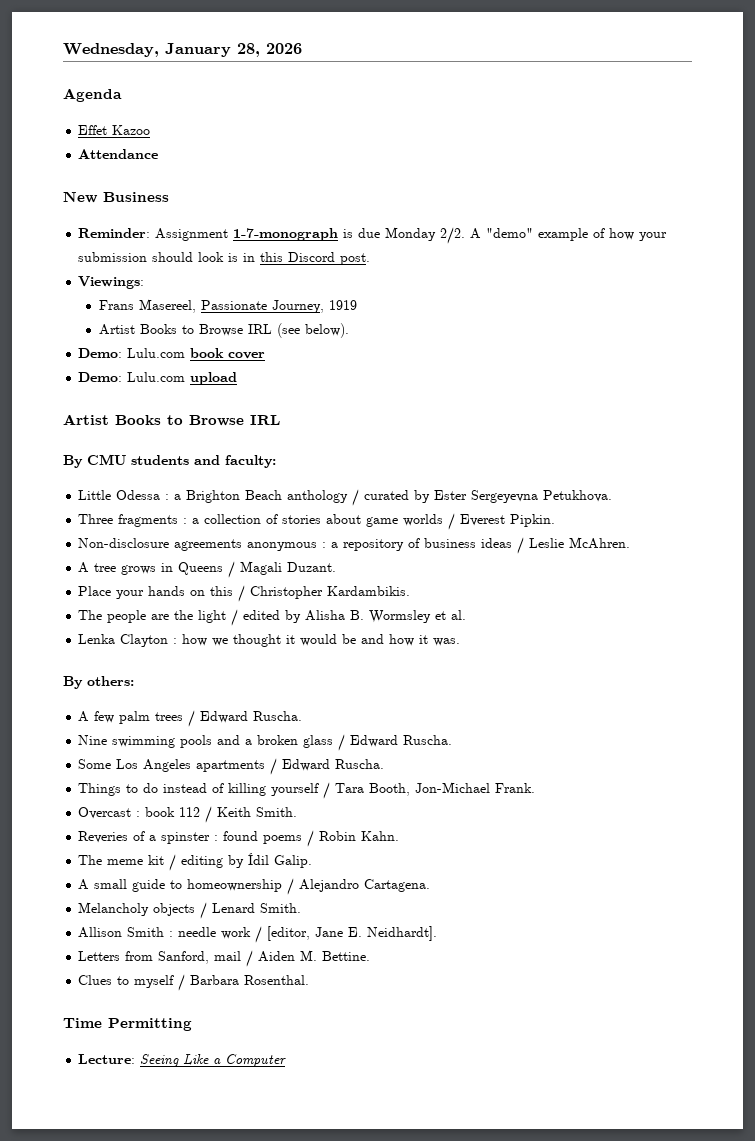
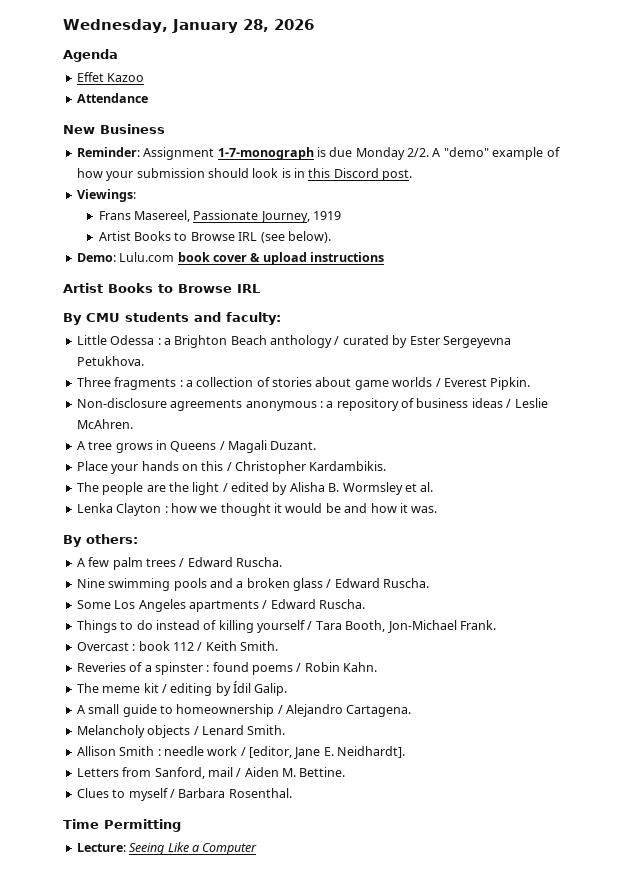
[78,372,186,382] // Demo: Lulu.com -> [250,253,261,262] &
(238, 378) none -> [310,252,384,262] instructions

